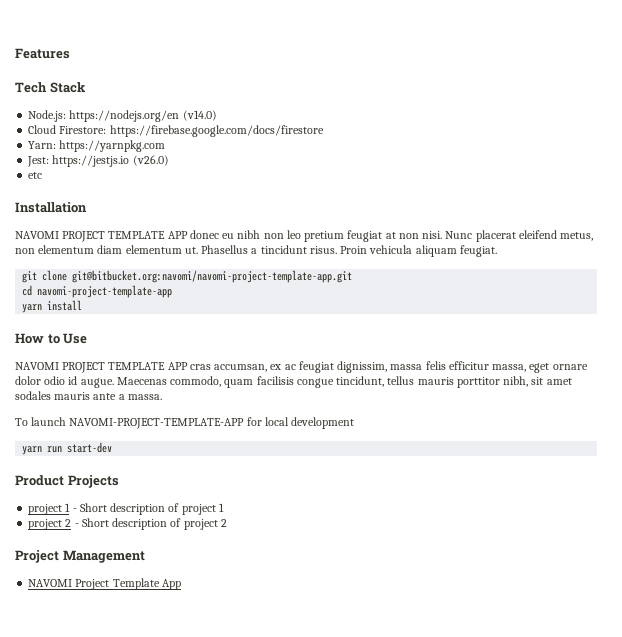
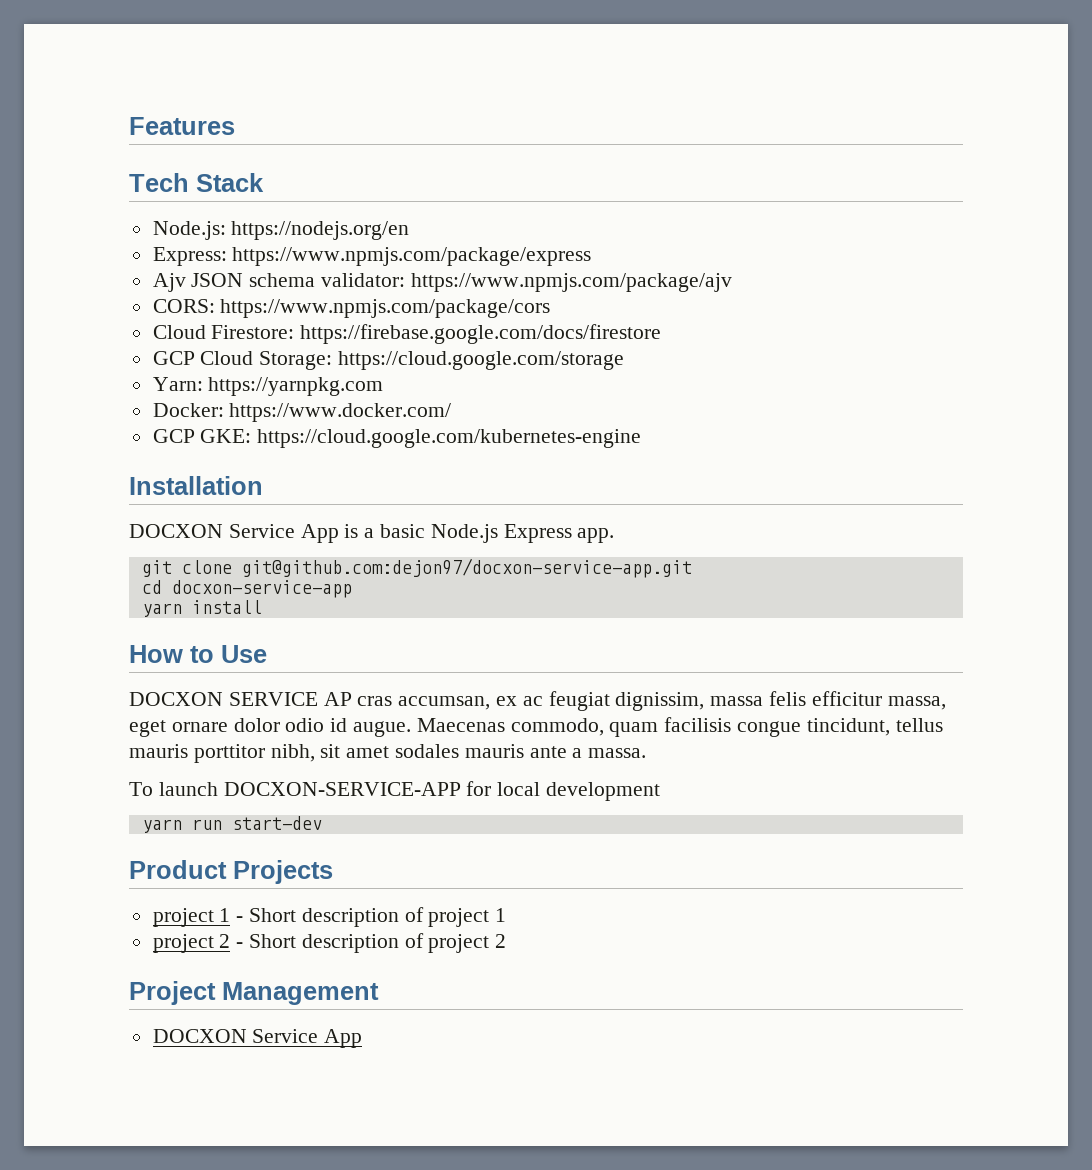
[182,110,217,121] [28,125,324,137] [28,140,166,152] [27,155,169,167] [28,172,43,179] [15,202,87,213] [15,230,594,242] [15,245,497,257] (v14.0) // Cloud Firestore: https://firebase.google.com/docs/firestore // Yarn: https://yarnpkg.com // Jest: https://jestjs.io (v26.0) // etc // Installation // NAVOMI PROJECT TEMPLATE APP donec eu nibh non leo pretium feugiat at non nisi. Nunc placerat eleifend metus, non elementum diam elementum ut. Phasellus a tincidunt risus. Proin vehicula aliquam feugiat. -> [152,247,592,266] [152,273,732,292] [152,299,551,318] [152,324,662,344] [152,351,625,370] [152,377,384,396] [152,403,452,422] [152,429,642,448] [129,476,263,495] [129,524,615,543] // Express: https://www.npmjs.com/package/express // Ajv JSON schema validator: https://www.npmjs.com/package/ajv // CORS: https://www.npmjs.com/package/cors // Cloud Firestore: https://firebase.google.com/docs/firestore // GCP Cloud Storage: https://cloud.google.com/storage // Yarn: https://yarnpkg.com // Docker: https://www.docker.com/ // GCP GKE: https://cloud.google.com/kubernetes-engine // Installation // DOCXON Service App is a basic Node.js Express app.
[72,270,353,283] git@bitbucket.org:navomi/navomi-project-template-app.git -> [241,558,692,578] git@github.com:dejon97/docxon-service-app.git
[37,285,173,298] navomi-project-template-app -> [171,580,352,598] docxon-service-app
[15,362,188,373] NAVOMI PROJECT TEMPLATE APP -> [129,692,352,706] DOCXON SERVICE AP
[69,418,245,429] NAVOMI-PROJECT-TEMPLATE-APP -> [223,782,461,796] DOCXON-SERVICE-APP
[28,578,160,590] NAVOMI Project Template -> [152,1029,319,1043] DOCXON Service

